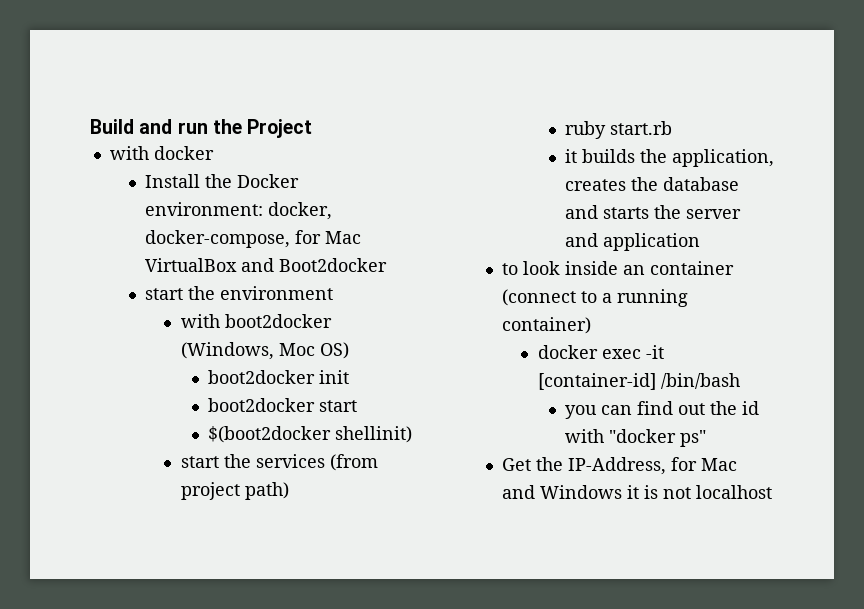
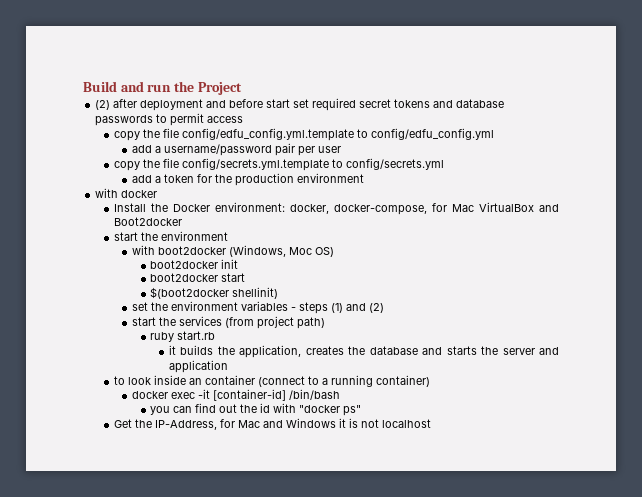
(313, 128) none -> [95,98,505,111] [95,113,244,126] [113,128,494,141] [131,143,341,156] [113,158,444,171] [131,173,364,186] // (2) after deployment and before start set required secret tokens and database passwords to permit access // copy the file config/edfu_config.yml.template to config/edfu_config.yml // add a username/password pair per user // copy the file config/secrets.yml.template to config/secrets.yml // add a token for the production environment
(412, 434) none -> [131,301,384,314] // set the environment variables - steps (1) and (2)

